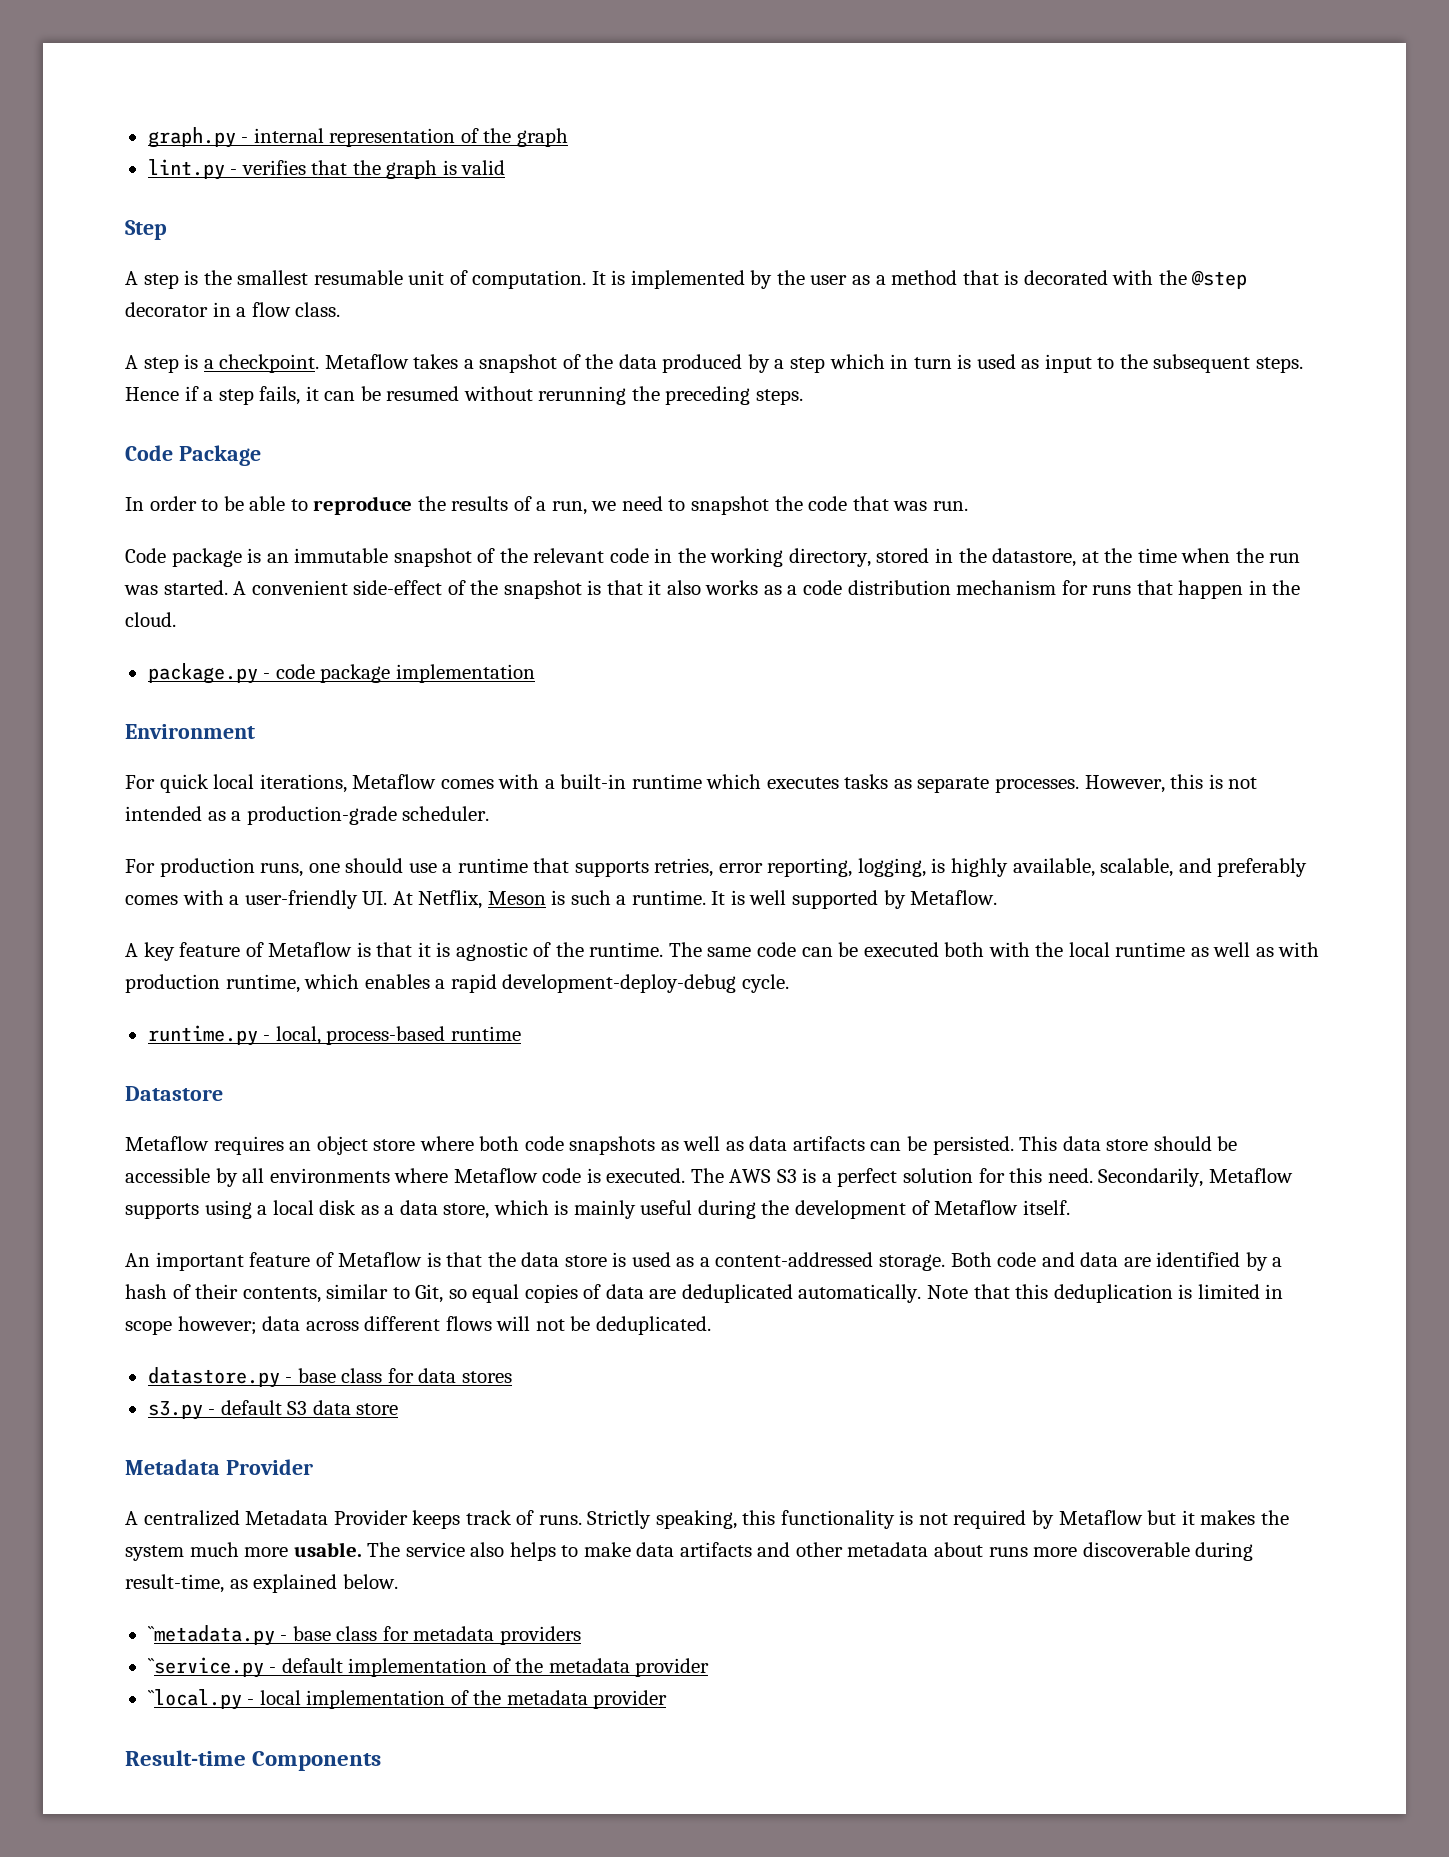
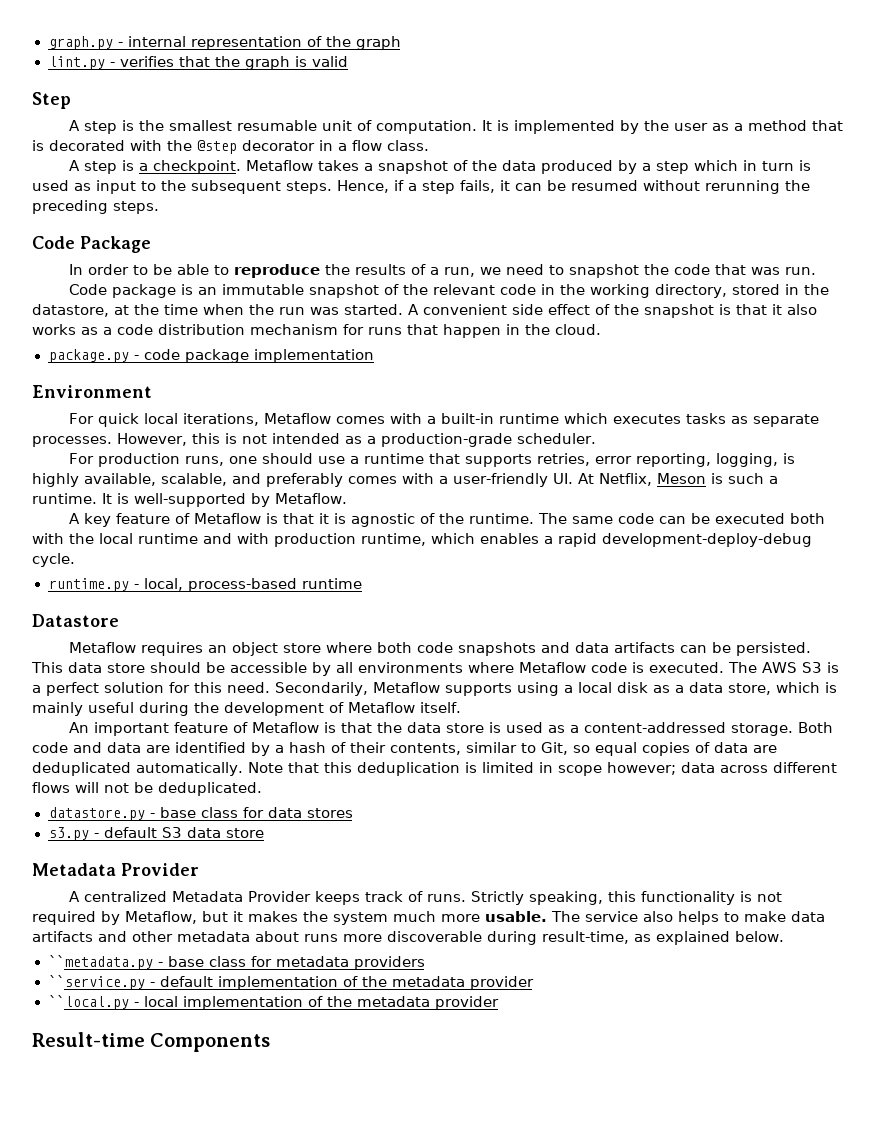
[125,387,179,401] Hence -> [337,180,389,193] Hence,
[353,580,443,595] side-effect -> [512,304,590,315] side effect
[749,890,879,909] well supported -> [134,493,246,507] well-supported
[1190,942,1274,957] as well as -> [203,533,232,544] and
[660,1136,744,1151] as well as -> [541,642,571,653] and
[1058,1510,1143,1525] Metaflow -> [125,911,197,924] Metaflow,

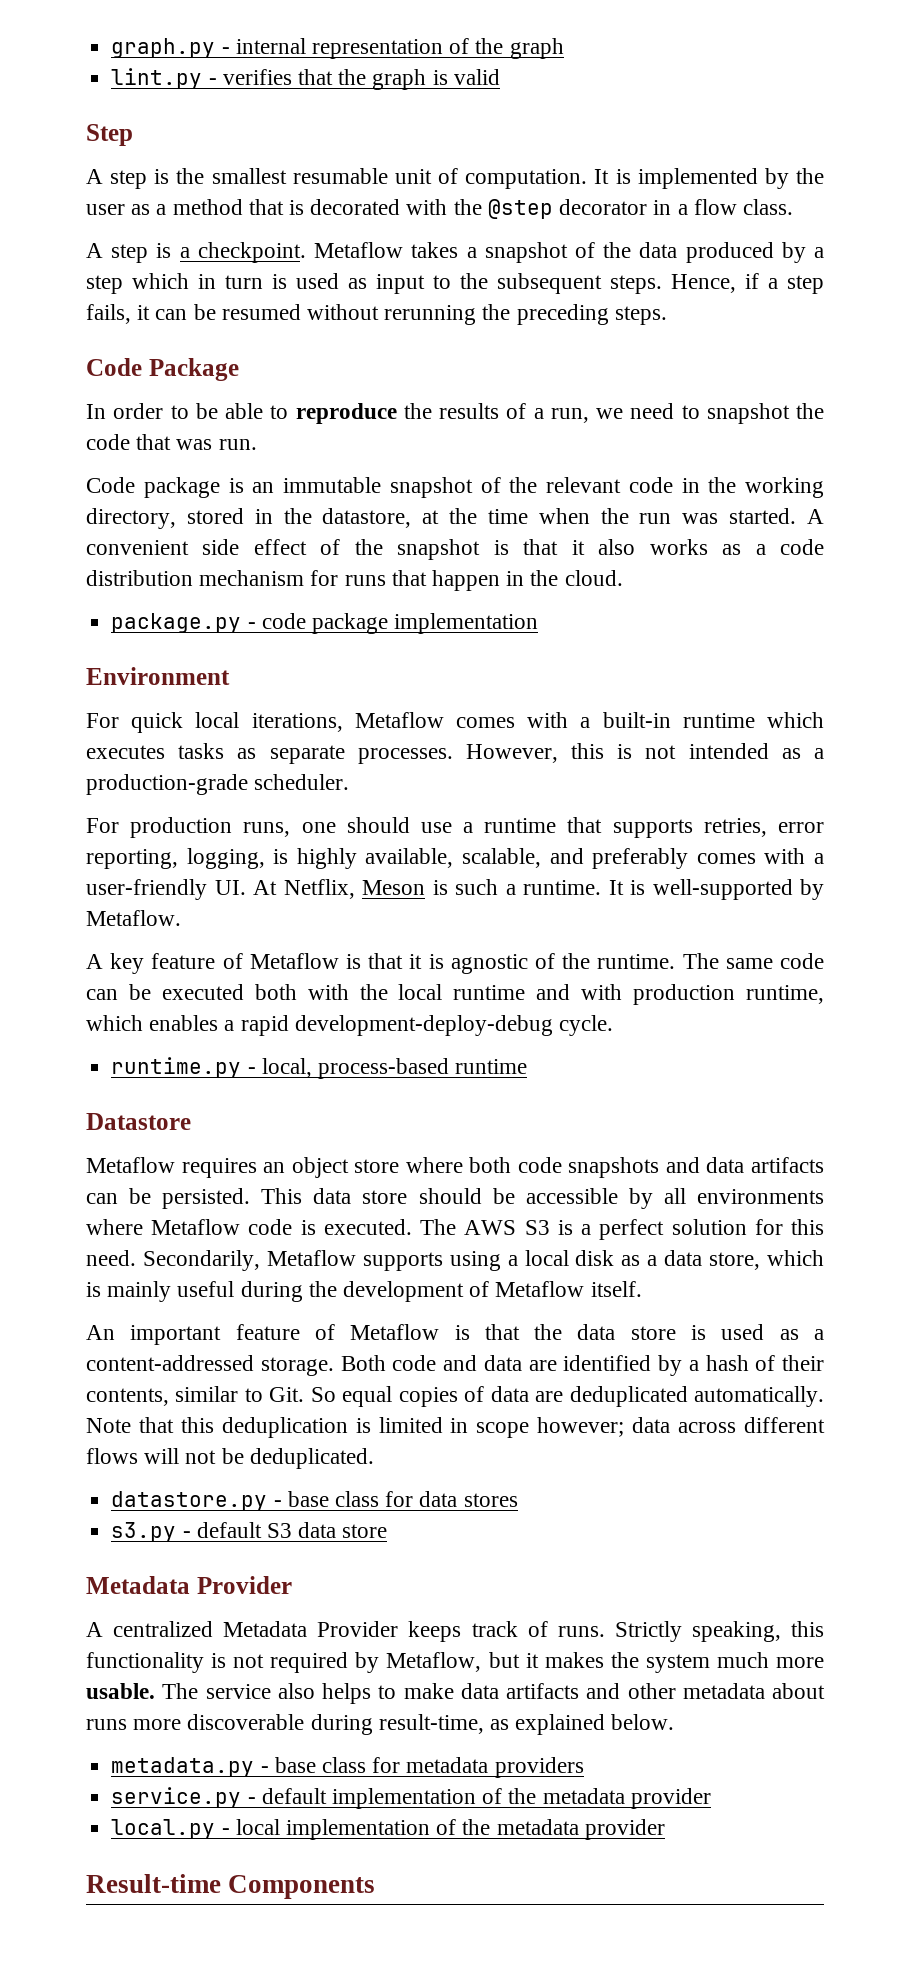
[541,742,590,755] Git, so -> [269,1387,336,1402] Git. So
[48,955,153,970] ``metadata.py -> [111,1757,255,1777] metadata.py
[48,975,145,990] ``service.py -> [111,1787,242,1808] service.py
[48,995,129,1010] ``local.py -> [111,1819,216,1839] local.py

